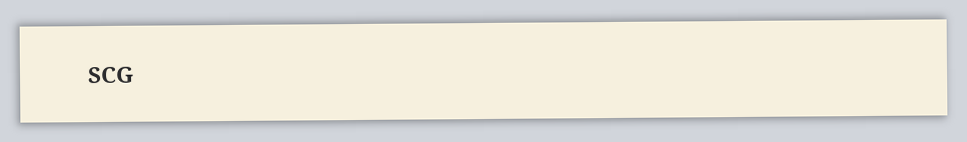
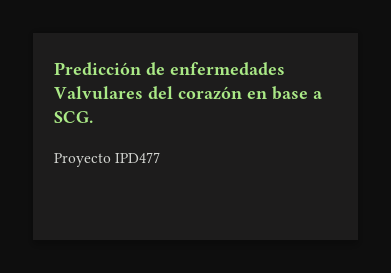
[87,66,134,84] SCG -> [54,62,285,75] [54,86,323,100] [54,111,93,123] [54,152,161,167] Predicción de enfermedades Valvulares del corazón en base a SCG. // Proyecto IPD477

